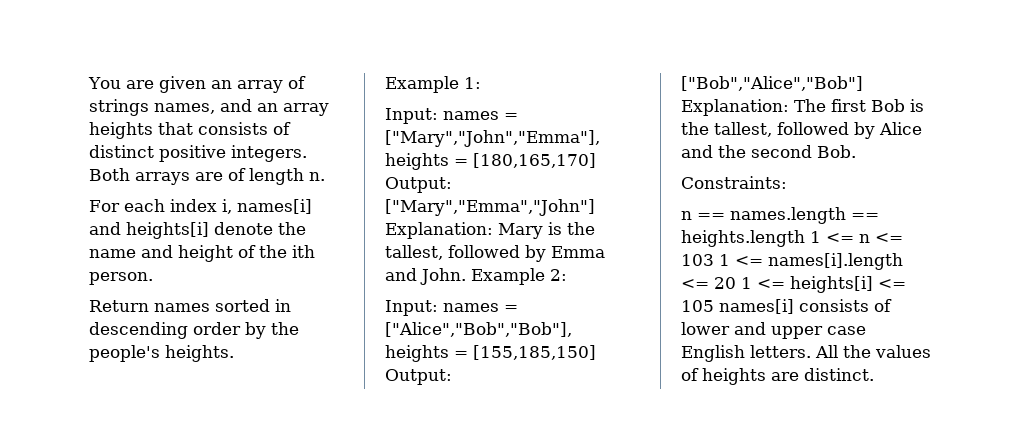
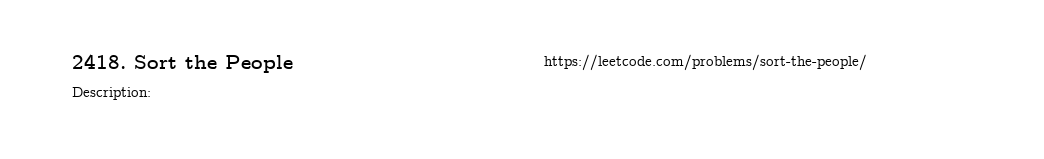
[88,76,306,93] [89,99,329,116] [89,122,291,139] [89,145,307,162] [89,168,325,185] [89,199,312,214] [89,222,306,239] [89,245,315,262] [89,272,153,285] [89,299,291,312] [89,322,299,339] [89,345,234,362] [385,76,481,93] [385,108,518,124] [385,130,600,147] [385,153,596,170] [385,177,452,193] [385,199,595,216] [385,222,595,239] [385,245,605,262] [385,268,567,285] [385,300,518,316] [385,322,572,337] [385,345,596,362] [385,369,452,385] [681,76,863,91] [681,99,924,116] [681,122,922,139] [681,145,856,158] [681,176,787,189] [681,207,879,224] [681,230,903,247] [681,253,903,270] [681,276,906,293] [681,299,892,314] [681,322,866,339] [681,345,931,362] [681,368,874,385] You are given an array of strings names, and an array heights that consists of distinct positive integers. Both arrays are of length n. // For each index i, names[i] and heights[i] denote the name and height of the ith person. // Return names sorted in descending order by the people's heights. // Example 1: // Input: names = ["Mary","John","Emma"], heights = [180,165,170] Output: ["Mary","Emma","John"] Explanation: Mary is the tallest, followed by Emma and John. Example 2: // Input: names = ["Alice","Bob","Bob"], heights = [155,185,150] Output: ["Bob","Alice","Bob"] Explanation: The first Bob is the tallest, followed by Alice and the second Bob. // Constraints: // n == names.length == heights.length 1 <= n <= 103 1 <= names[i].length <= 20 1 <= heights[i] <= 105 names[i] consists of lower and upper case English letters. All the values of heights are distinct. -> [72,54,293,73] [72,87,151,100] [544,54,867,71] 2418. Sort the People // Description: // https://leetcode.com/problems/sort-the-people/

